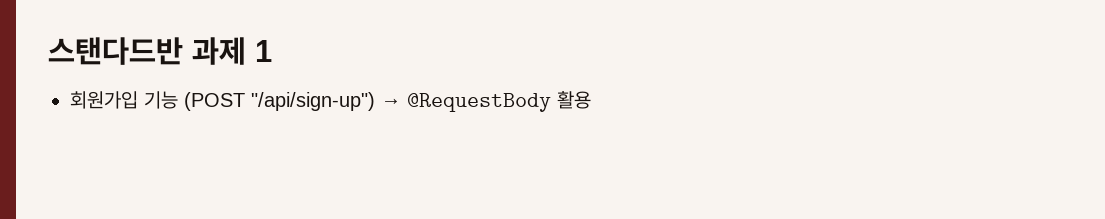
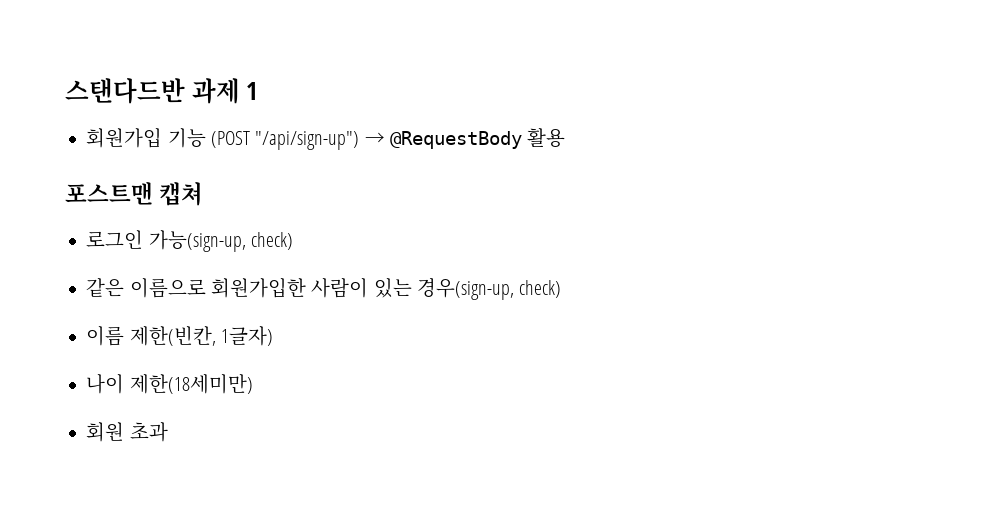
(591, 100) none -> [65,182,204,206] [86,230,293,252] [86,278,562,300] [86,326,273,346] [86,374,253,394] [86,422,168,442] // 포스트맨 캡쳐 // 로그인 가능(sign-up, check) // 같은 이름으로 회원가입한 사람이 있는 경우(sign-up, check) // 이름 제한(빈칸, 1글자) // 나이 제한(18세미만) // 회원 초과

